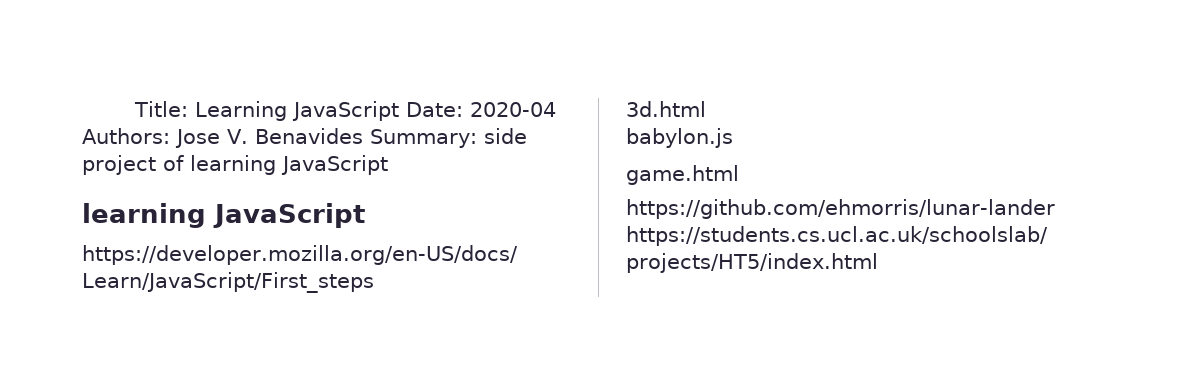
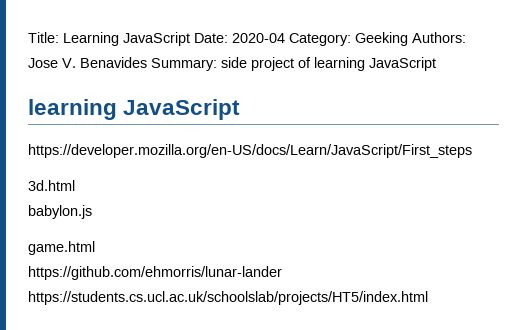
(557, 109) none -> [289,32,408,46] Category: Geeking

